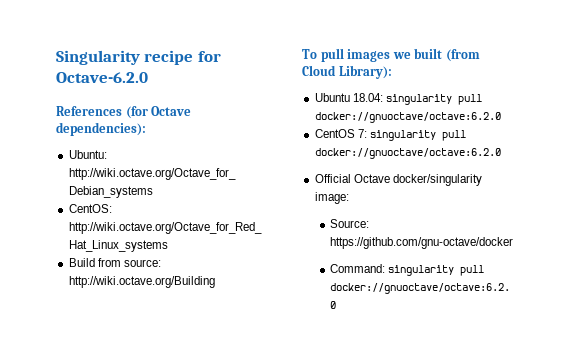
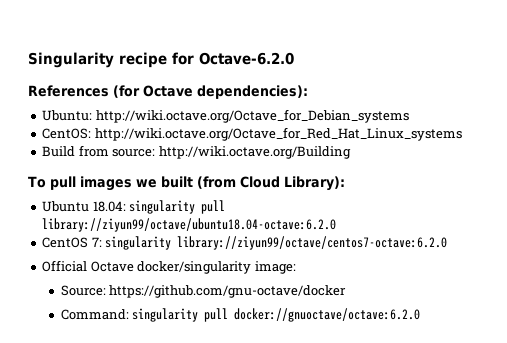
[314,112,501,123] docker://gnuoctave/octave:6.2.0 -> [42,218,337,232] library://ziyun99/octave/ubuntu18.04-octave:6.2.0
[441,130,466,141] [314,148,501,159] pull docker://gnuoctave/octave:6.2.0 -> [177,236,448,250] library://ziyun99/octave/centos7-octave:6.2.0

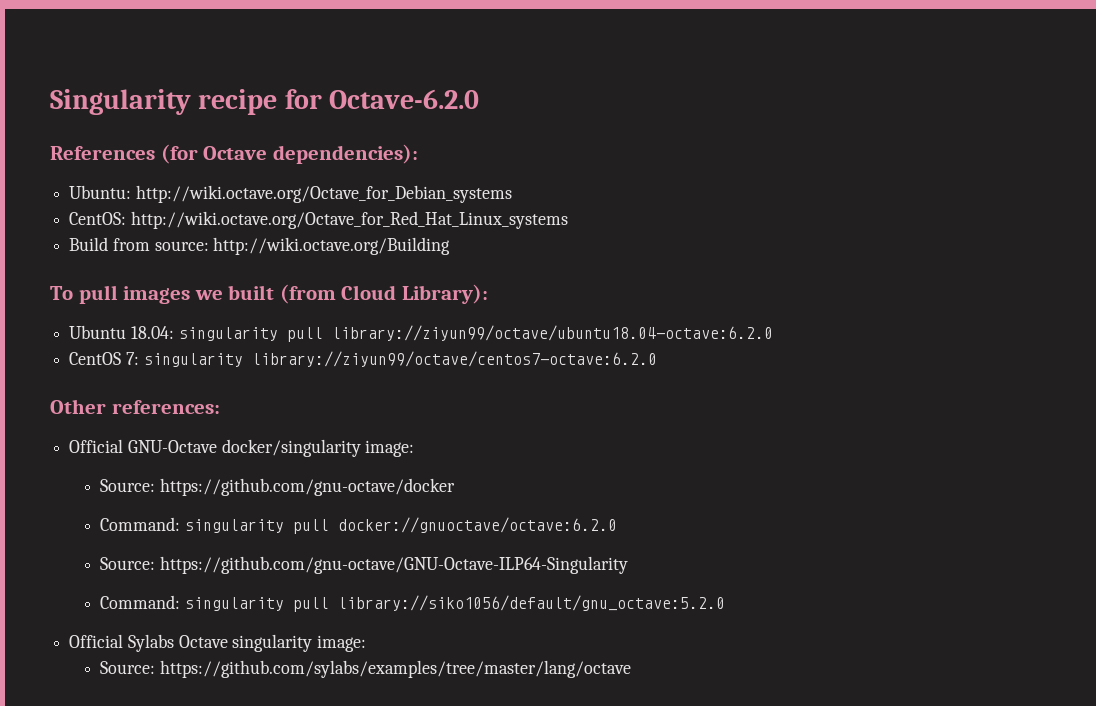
[42,260,134,272] // Official Octave -> [50,399,220,414] [69,439,217,453] // Other references: // Official GNU-Octave
(421, 315) none -> [100,556,629,574] [100,595,726,612] [69,634,367,652] [100,660,632,678] // Source: https://github.com/gnu-octave/GNU-Octave-ILP64-Singularity // Command: singularity pull library://siko1056/default/gnu_octave:5.2.0 // Official Sylabs Octave singularity image: // Source: https://github.com/sylabs/examples/tree/master/lang/octave

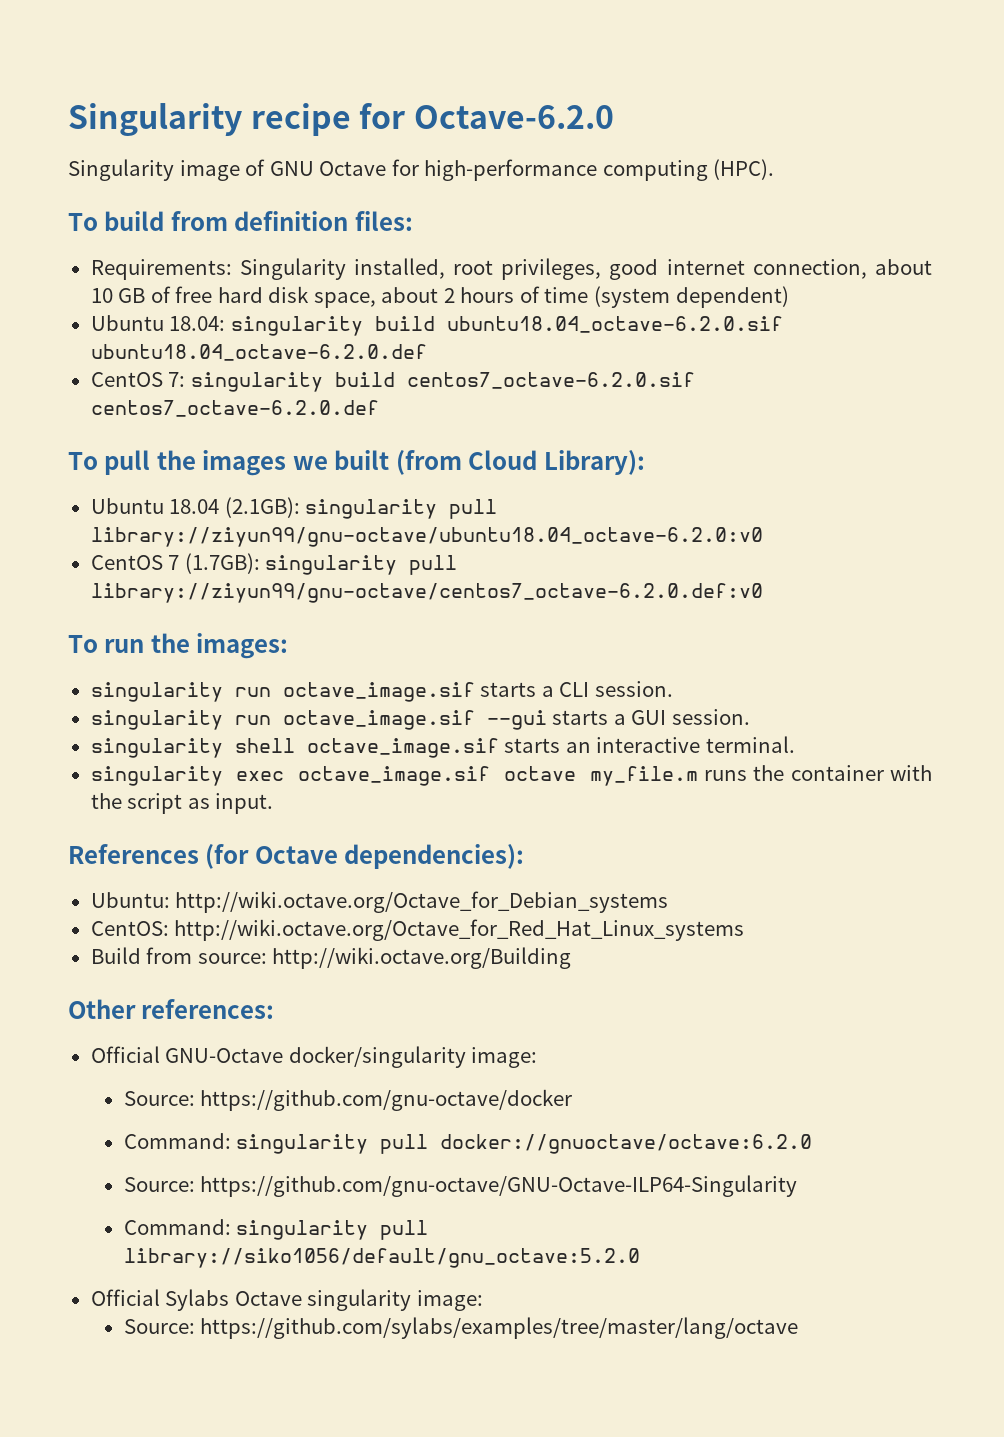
(480, 99) none -> [68,159,775,181] [68,211,413,231] [90,258,932,280] [90,286,789,308] [90,315,783,336] [90,344,427,361] [90,372,695,392] [90,400,379,417] [68,450,645,476] [90,497,498,519] [90,527,763,547] [90,553,458,575] [90,583,763,603] [68,633,289,659] [90,681,673,702] [90,709,750,730] [90,736,795,758] [90,765,932,786] [90,793,274,814] // Singularity image of GNU Octave for high-performance computing (HPC). // To build from definition files: // Requirements: Singularity installed, root privileges, good internet connection, about 10 GB of free hard disk space, about 2 hours of time (system dependent) // Ubuntu 18.04: singularity build ubuntu18.04_octave-6.2.0.sif ubuntu18.04_octave-6.2.0.def // CentOS 7: singularity build centos7_octave-6.2.0.sif centos7_octave-6.2.0.def // To pull the images we built (from Cloud Library): // Ubuntu 18.04 (2.1GB): singularity pull library://ziyun99/gnu-octave/ubuntu18.04_octave-6.2.0:v0 // CentOS 7 (1.7GB): singularity pull library://ziyun99/gnu-octave/centos7_octave-6.2.0.def:v0 // To run the images: // singularity run octave_image.sif starts a CLI session. // singularity run octave_image.sif --gui starts a GUI session. // singularity shell octave_image.sif starts an interactive terminal. // singularity exec octave_image.sif octave my_file.m runs the container with the script as input.
[50,284,488,304] [69,325,773,342] [69,351,657,367] // To pull images we built (from Cloud Library): // Ubuntu 18.04: singularity pull library://ziyun99/octave/ubuntu18.04-octave:6.2.0 // CentOS 7: singularity library://ziyun99/octave/centos7-octave:6.2.0 -> (572, 958) none

